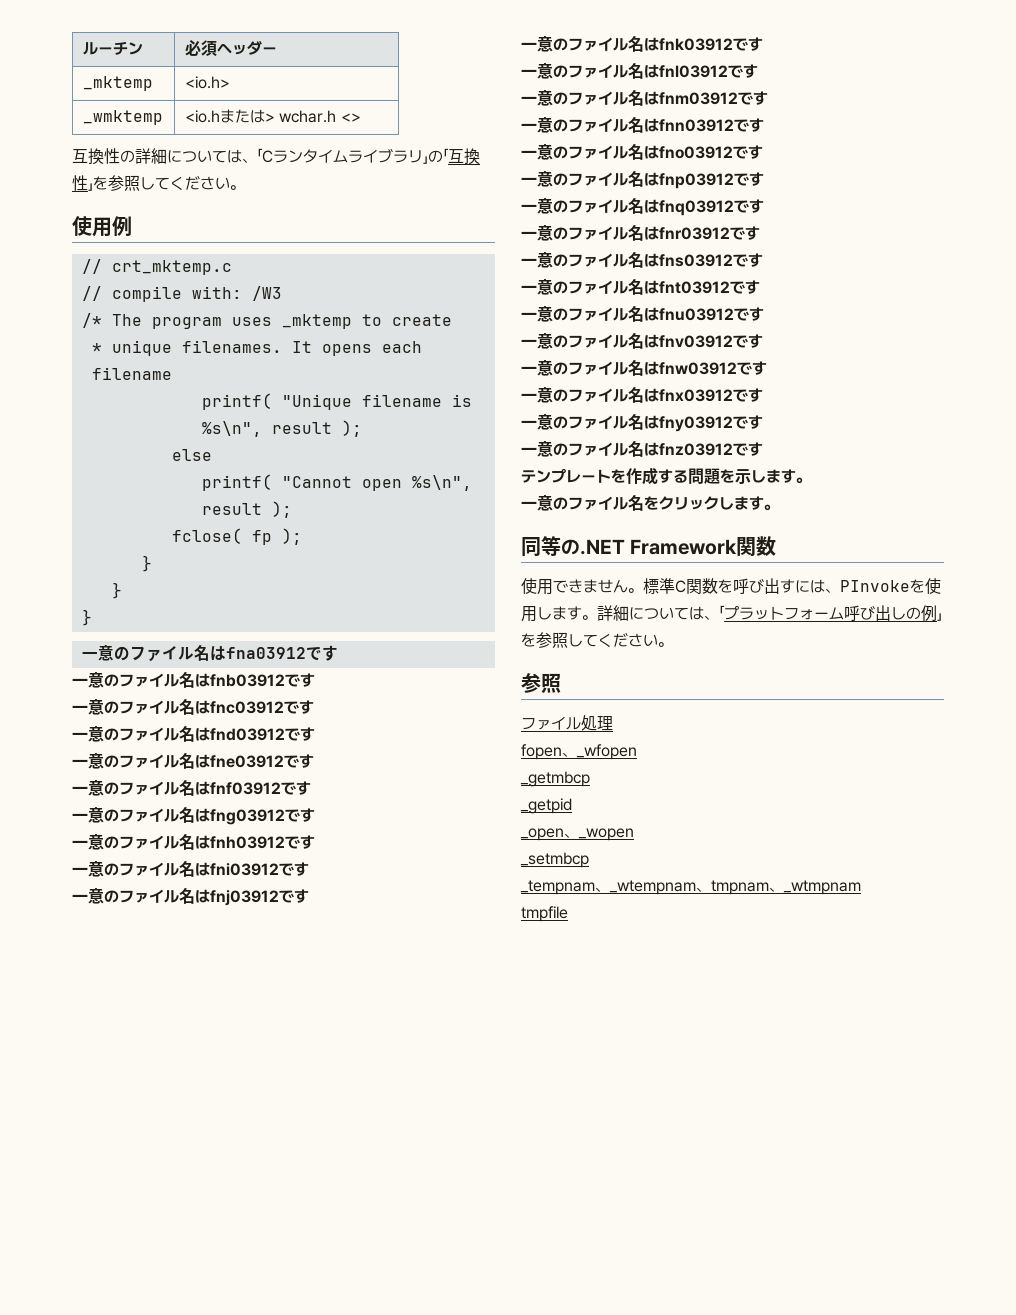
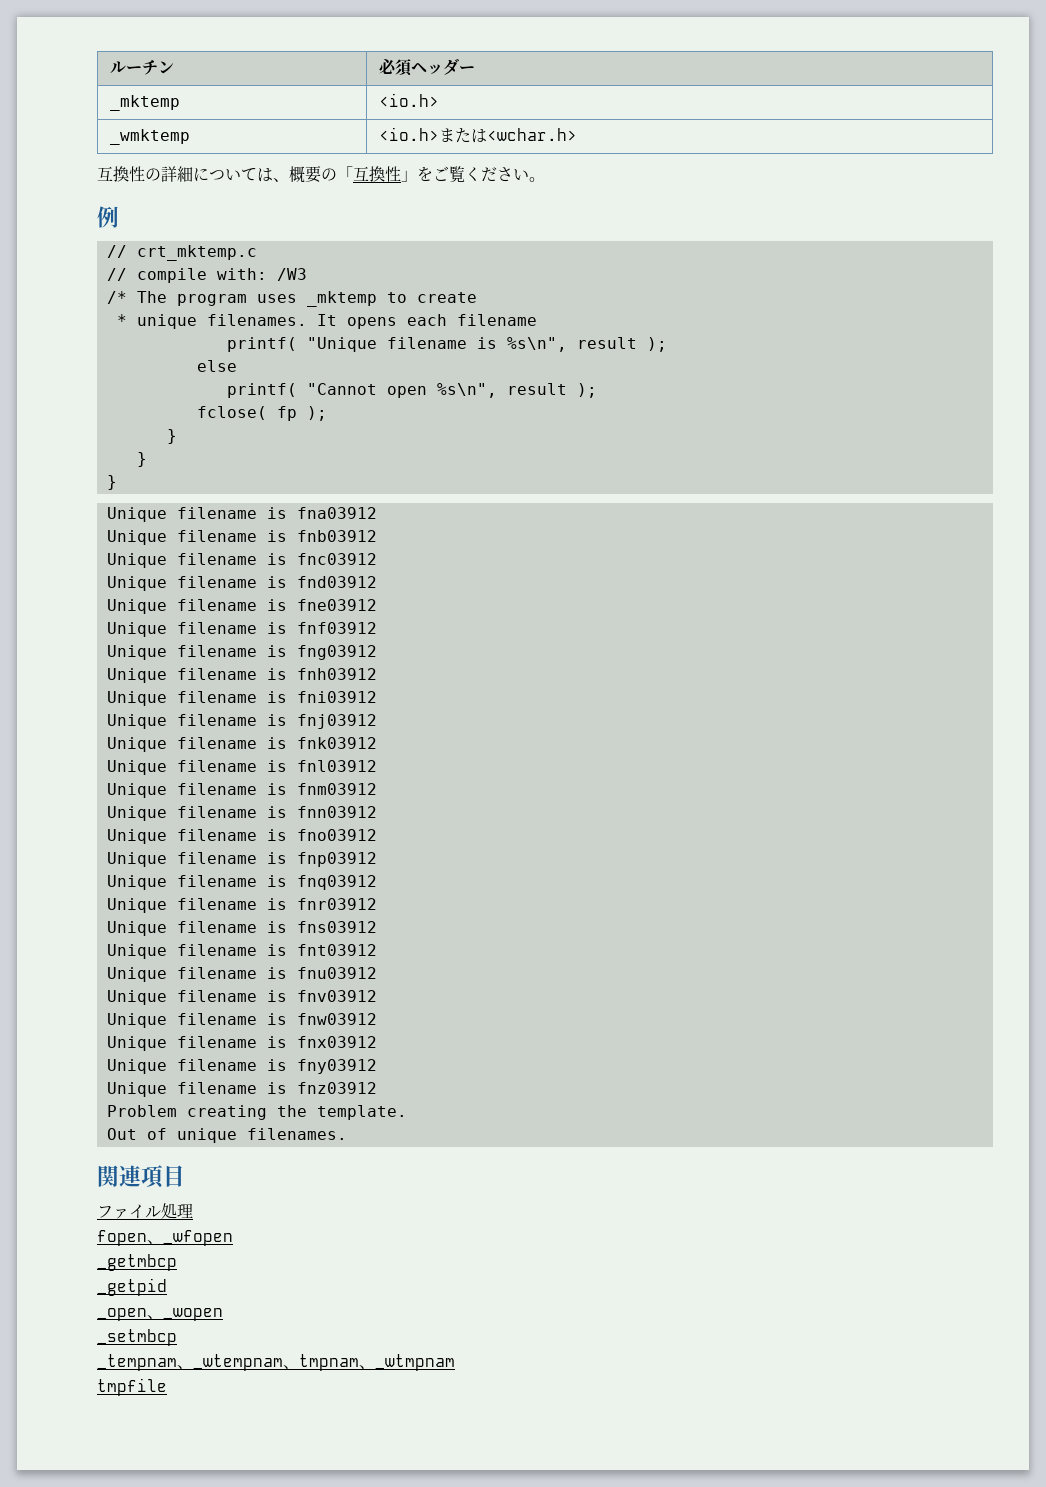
[184,109,361,123] <io.hまたは> wchar.h <> -> [378,127,577,143] <io.h>または<wchar.h>
[257,148,428,164] 「Cランタイムライブラリ」 -> [289,166,321,183] 概要
[108,175,245,191] [72,216,112,237] 参照してください。 // 使用 -> [433,166,545,183] ご覧ください。 //
[81,645,338,662] [72,672,315,688] [72,699,314,715] [72,726,315,742] [72,753,314,769] [72,780,311,796] [72,807,315,825] [72,834,315,850] [72,861,309,877] [72,888,309,906] [521,36,763,52] [521,63,758,79] [521,90,768,106] [521,117,764,133] [521,144,763,160] [521,171,764,189] [521,198,764,216] [521,225,760,241] [521,252,763,268] [521,279,760,295] [521,306,764,322] [521,333,763,349] [521,360,767,376] [521,387,763,403] [521,414,763,432] [521,441,763,457] [521,467,811,485] [521,495,779,511] [521,536,777,557] [521,578,941,595] [521,605,942,622] [521,632,673,648] [521,673,561,693] 一意のファイル名はfna03912です // 一意のファイル名はfnb03912です // 一意のファイル名はfnc03912です // 一意のファイル名はfnd03912です // 一意のファイル名はfne03912です // 一意のファイル名はfnf03912です // 一意のファイル名はfng03912です // 一意のファイル名はfnh03912です // 一意のファイル名はfni03912です // 一意のファイル名はfnj03912です // 一意のファイル名はfnk03912です // 一意のファイル名はfnl03912です // 一意のファイル名はfnm03912です // 一意のファイル名はfnn03912です // 一意のファイル名はfno03912です // 一意のファイル名はfnp03912です // 一意のファイル名はfnq03912です // 一意のファイル名はfnr03912です // 一意のファイル名はfns03912です // 一意のファイル名はfnt03912です // 一意のファイル名はfnu03912です // 一意のファイル名はfnv03912です // 一意のファイル名はfnw03912です // 一意のファイル名はfnx03912です // 一意のファイル名はfny03912です // 一意のファイル名はfnz03912です // テンプレートを作成する問題を示します。 // 一意のファイル名をクリックします。 // 同等の.NET Framework関数 // 使用できません。標準C関数を呼び出すには、PInvokeを使用します。詳細については、「プラットフォーム呼び出しの例」を参照してください。 // 参照 -> [106,507,377,522] [106,530,377,545] [106,553,377,568] [106,576,377,591] [106,599,377,614] [106,622,377,637] [106,645,377,660] [106,668,377,683] [106,691,377,706] [106,714,377,729] [106,737,377,752] [106,760,377,775] [106,783,377,798] [106,806,377,821] [106,829,377,844] [106,852,377,867] [106,875,377,890] [106,898,377,913] [106,921,377,936] [106,944,377,959] [106,967,377,982] [106,990,377,1005] [106,1013,377,1028] [106,1036,377,1051] [106,1059,377,1074] [106,1082,377,1097] [106,1105,407,1120] [106,1128,347,1143] [97,1165,185,1188] Unique filename is fna03912 // Unique filename is fnb03912 // Unique filename is fnc03912 // Unique filename is fnd03912 // Unique filename is fne03912 // Unique filename is fnf03912 // Unique filename is fng03912 // Unique filename is fnh03912 // Unique filename is fni03912 // Unique filename is fnj03912 // Unique filename is fnk03912 // Unique filename is fnl03912 // Unique filename is fnm03912 // Unique filename is fnn03912 // Unique filename is fno03912 // Unique filename is fnp03912 // Unique filename is fnq03912 // Unique filename is fnr03912 // Unique filename is fns03912 // Unique filename is fnt03912 // Unique filename is fnu03912 // Unique filename is fnv03912 // Unique filename is fnw03912 // Unique filename is fnx03912 // Unique filename is fny03912 // Unique filename is fnz03912 // Problem creating the template. // Out of unique filenames. // 関連項目

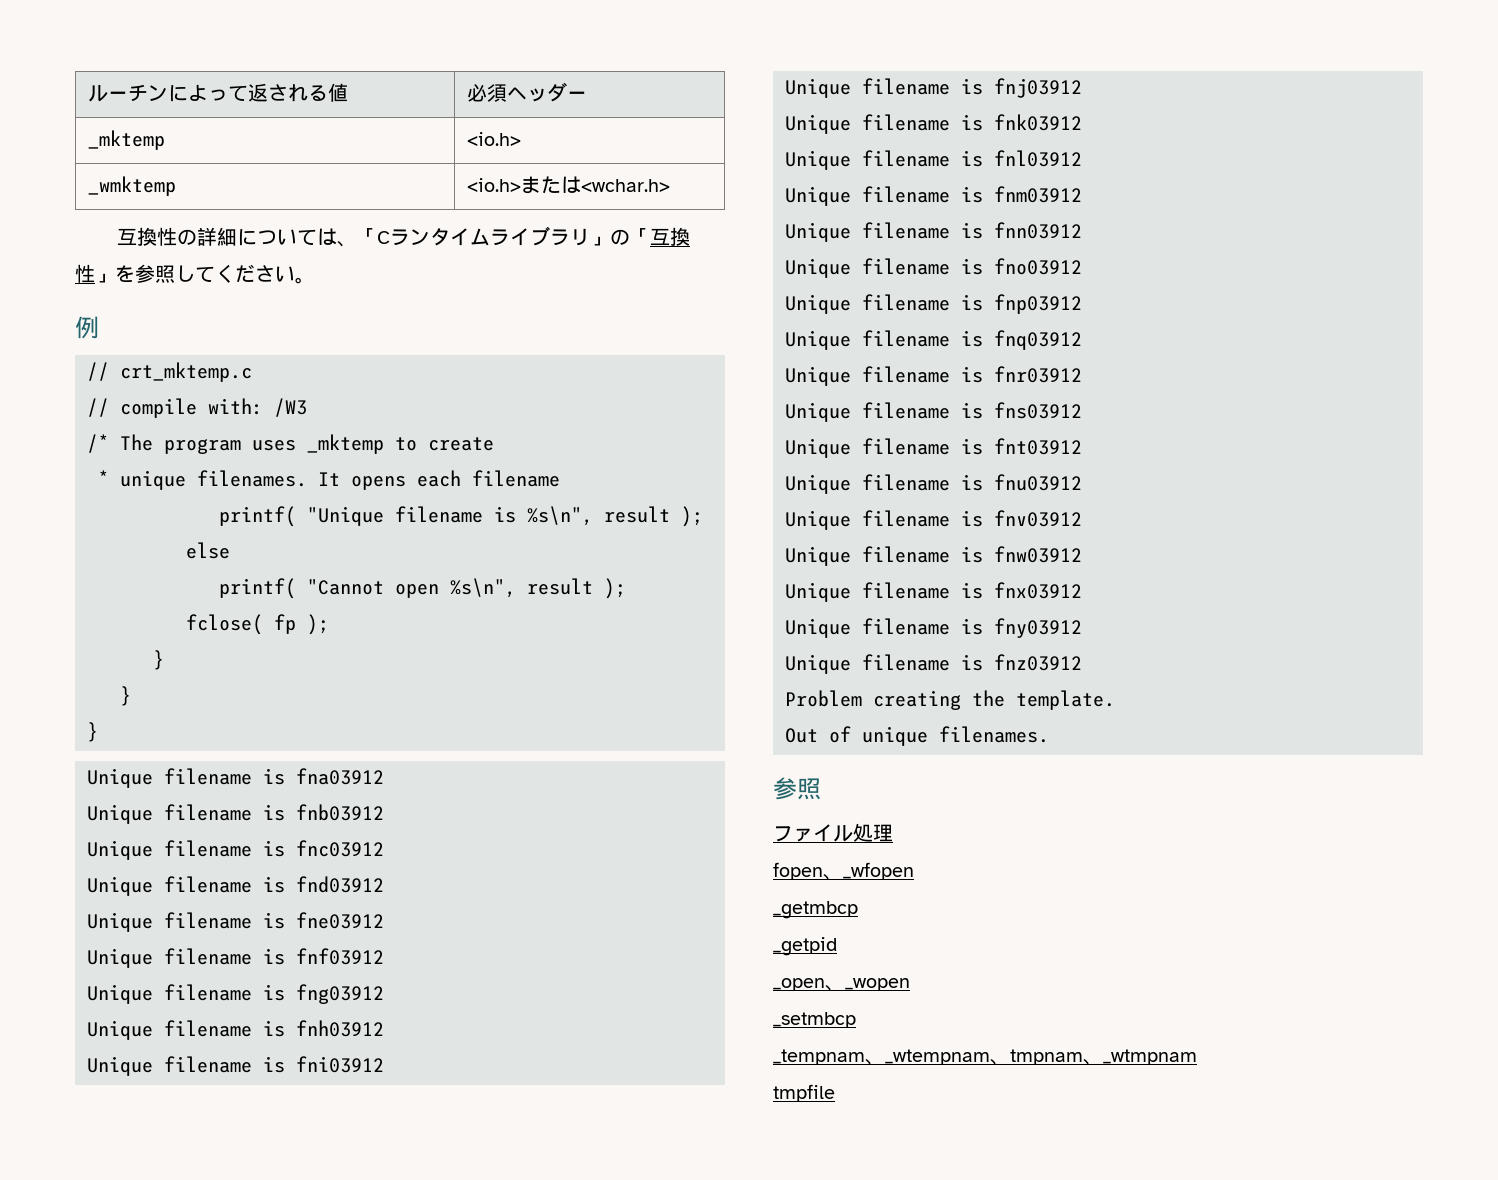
(174, 67) none -> [167,83,348,102] によって返される値
[289,166,321,183] 概要 -> [356,226,610,246] 「Cランタイムライブラリ」
[433,166,465,183] ご覧 -> [135,264,215,283] 参照して
[97,1165,185,1188] 関連項目 -> [773,777,821,800] 参照

